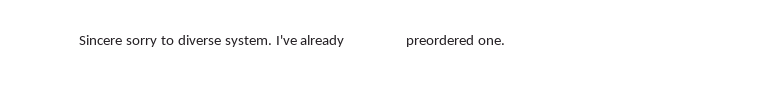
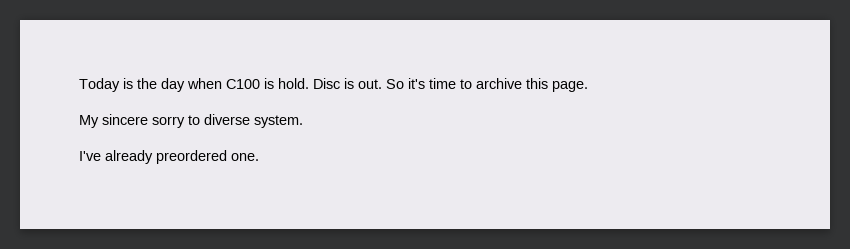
[79,35,122,45] Sincere -> [79,78,588,92] [79,114,148,128] Today is the day when C100 is hold. Disc is out. So it's time to archive this page. // My sincere
(272, 41) none -> (303, 121) //

